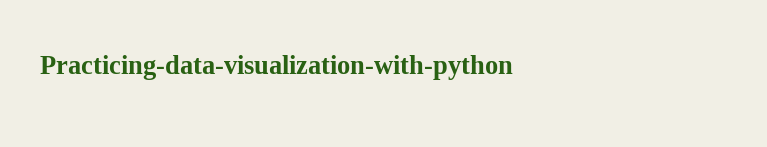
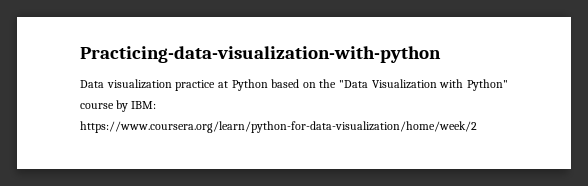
(513, 67) none -> [80,79,508,91] [80,100,157,112] [80,121,477,133] // Data visualization practice at Python based on the "Data Visualization with Python" course by IBM: https://www.coursera.org/learn/python-for-data-visualization/home/week/2

